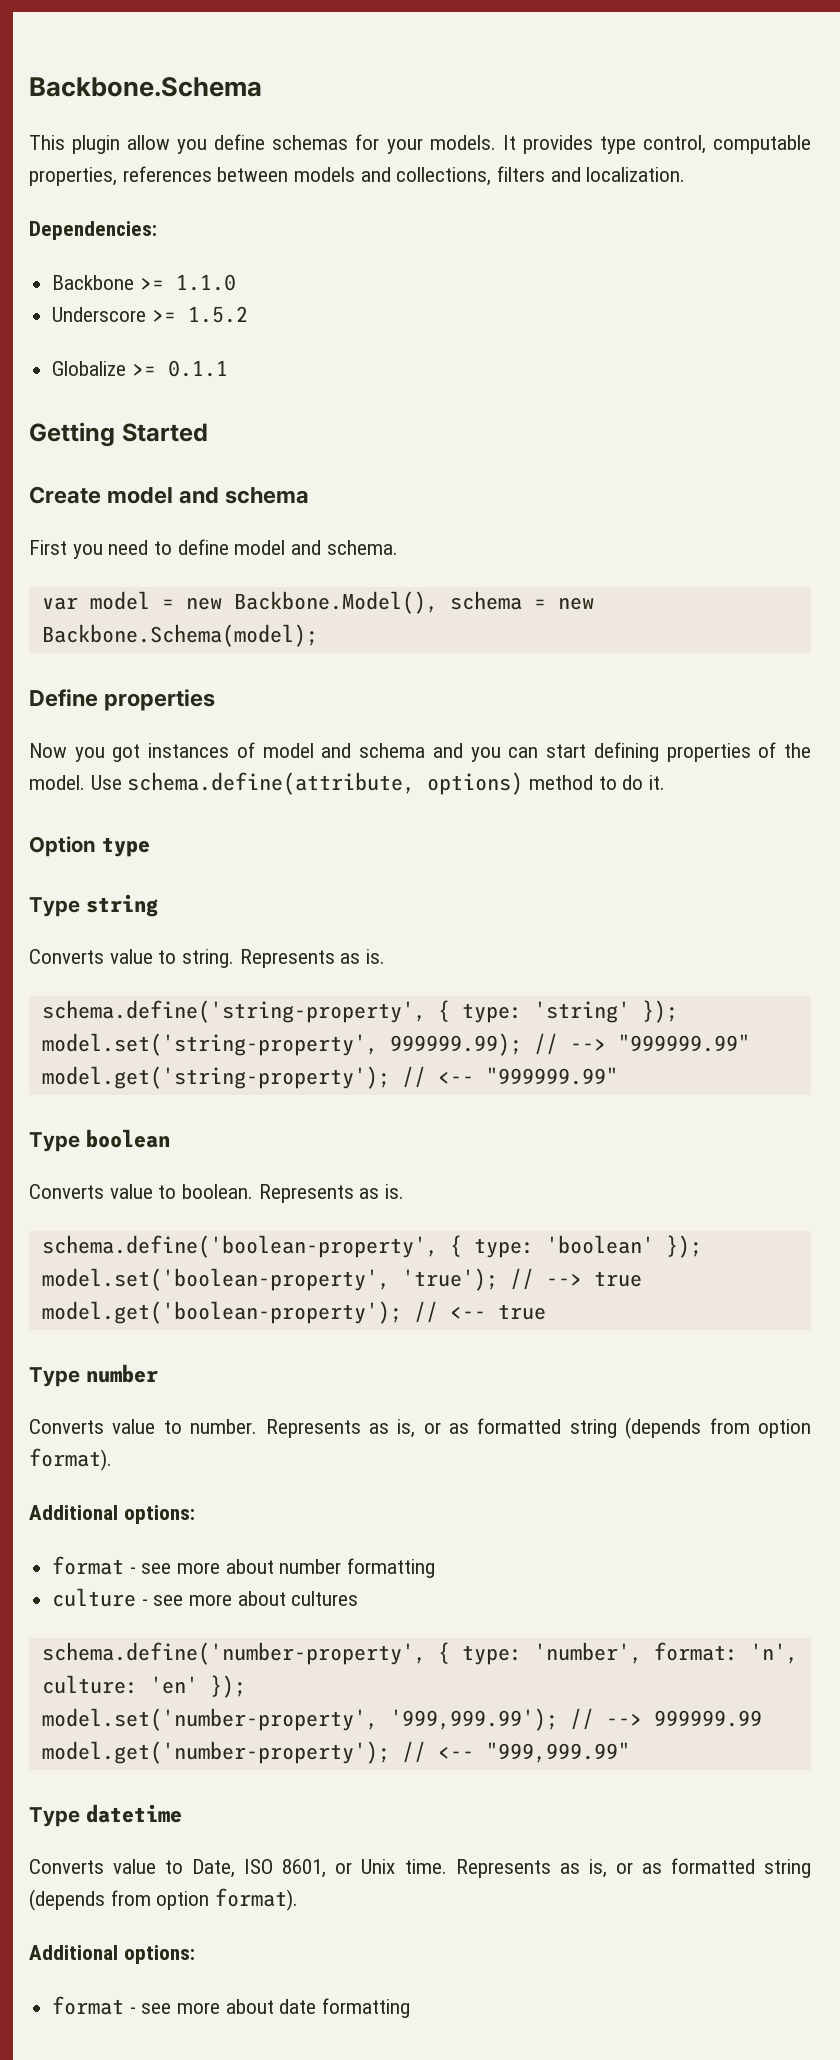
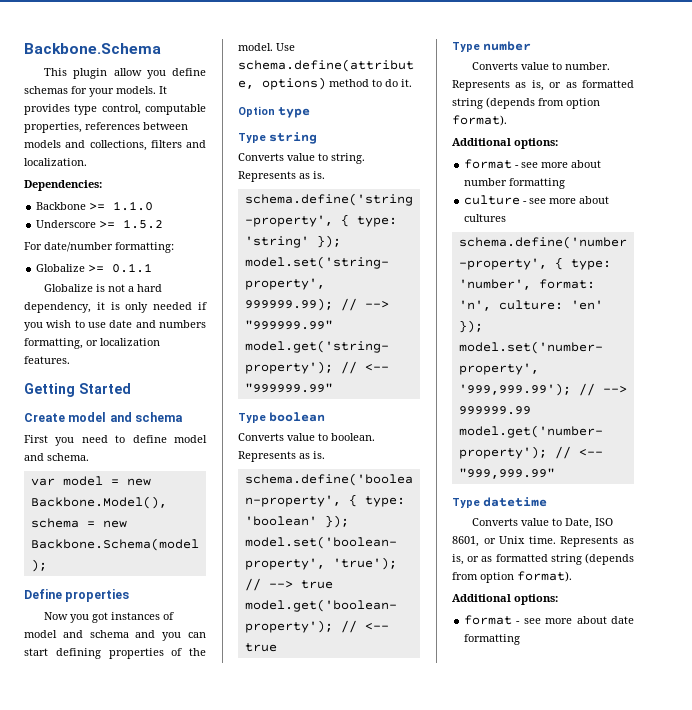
(248, 314) none -> [24,242,174,253] // For date/number formatting:
(228, 368) none -> [44,284,163,292] [24,302,207,313] [24,320,206,331] [24,338,160,349] [24,356,70,364] // Globalize is not a hard dependency, it is only needed if you wish to use date and numbers formatting, or localization features.

